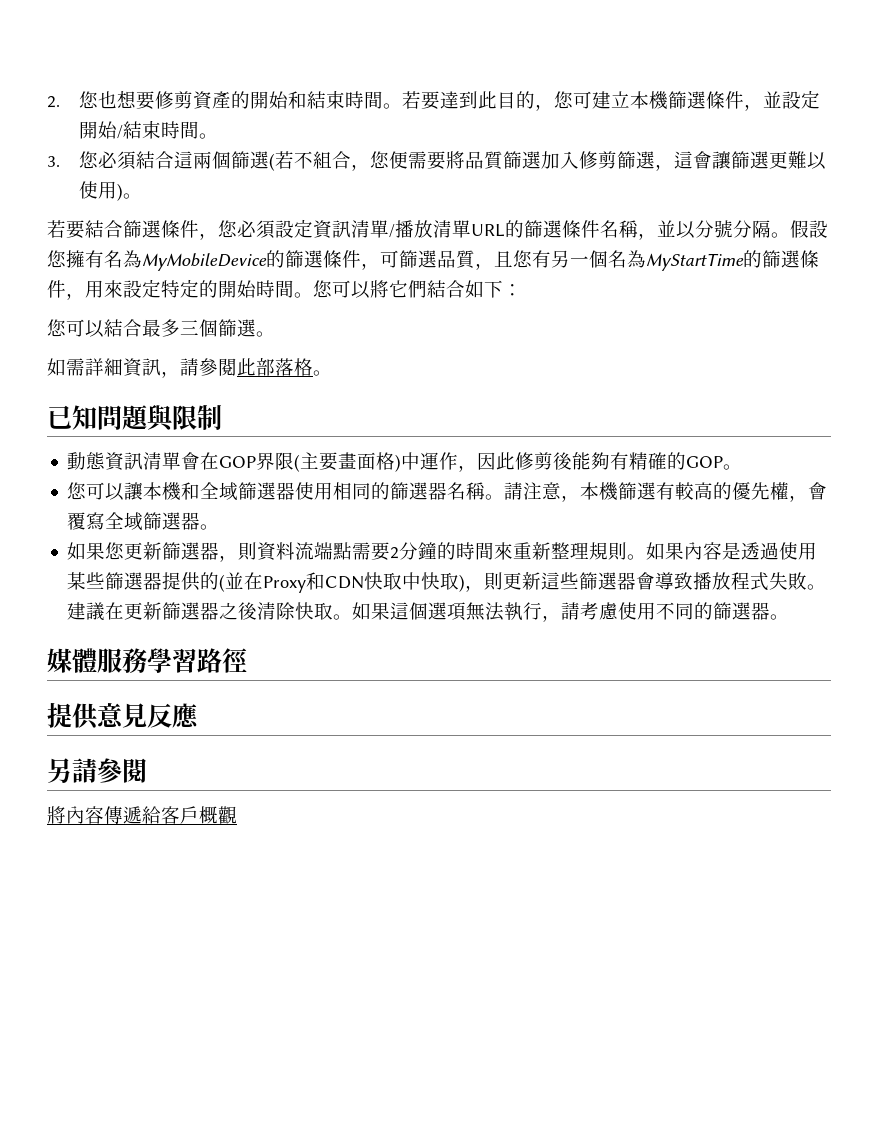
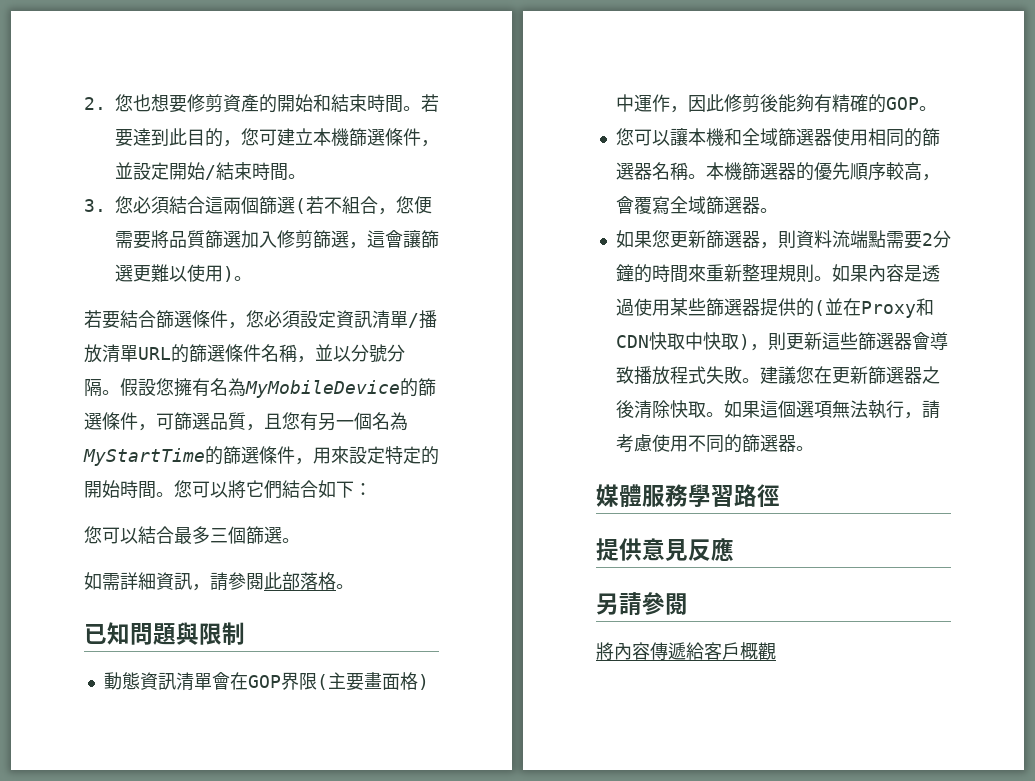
[504,482,790,502] 請注意，本機篩選有較高的優先權 -> [705,162,922,181] 本機篩選器的優先順序較高
(106, 611) none -> [795,366,814,384] 您

